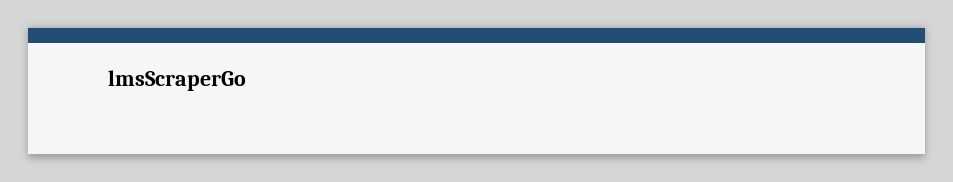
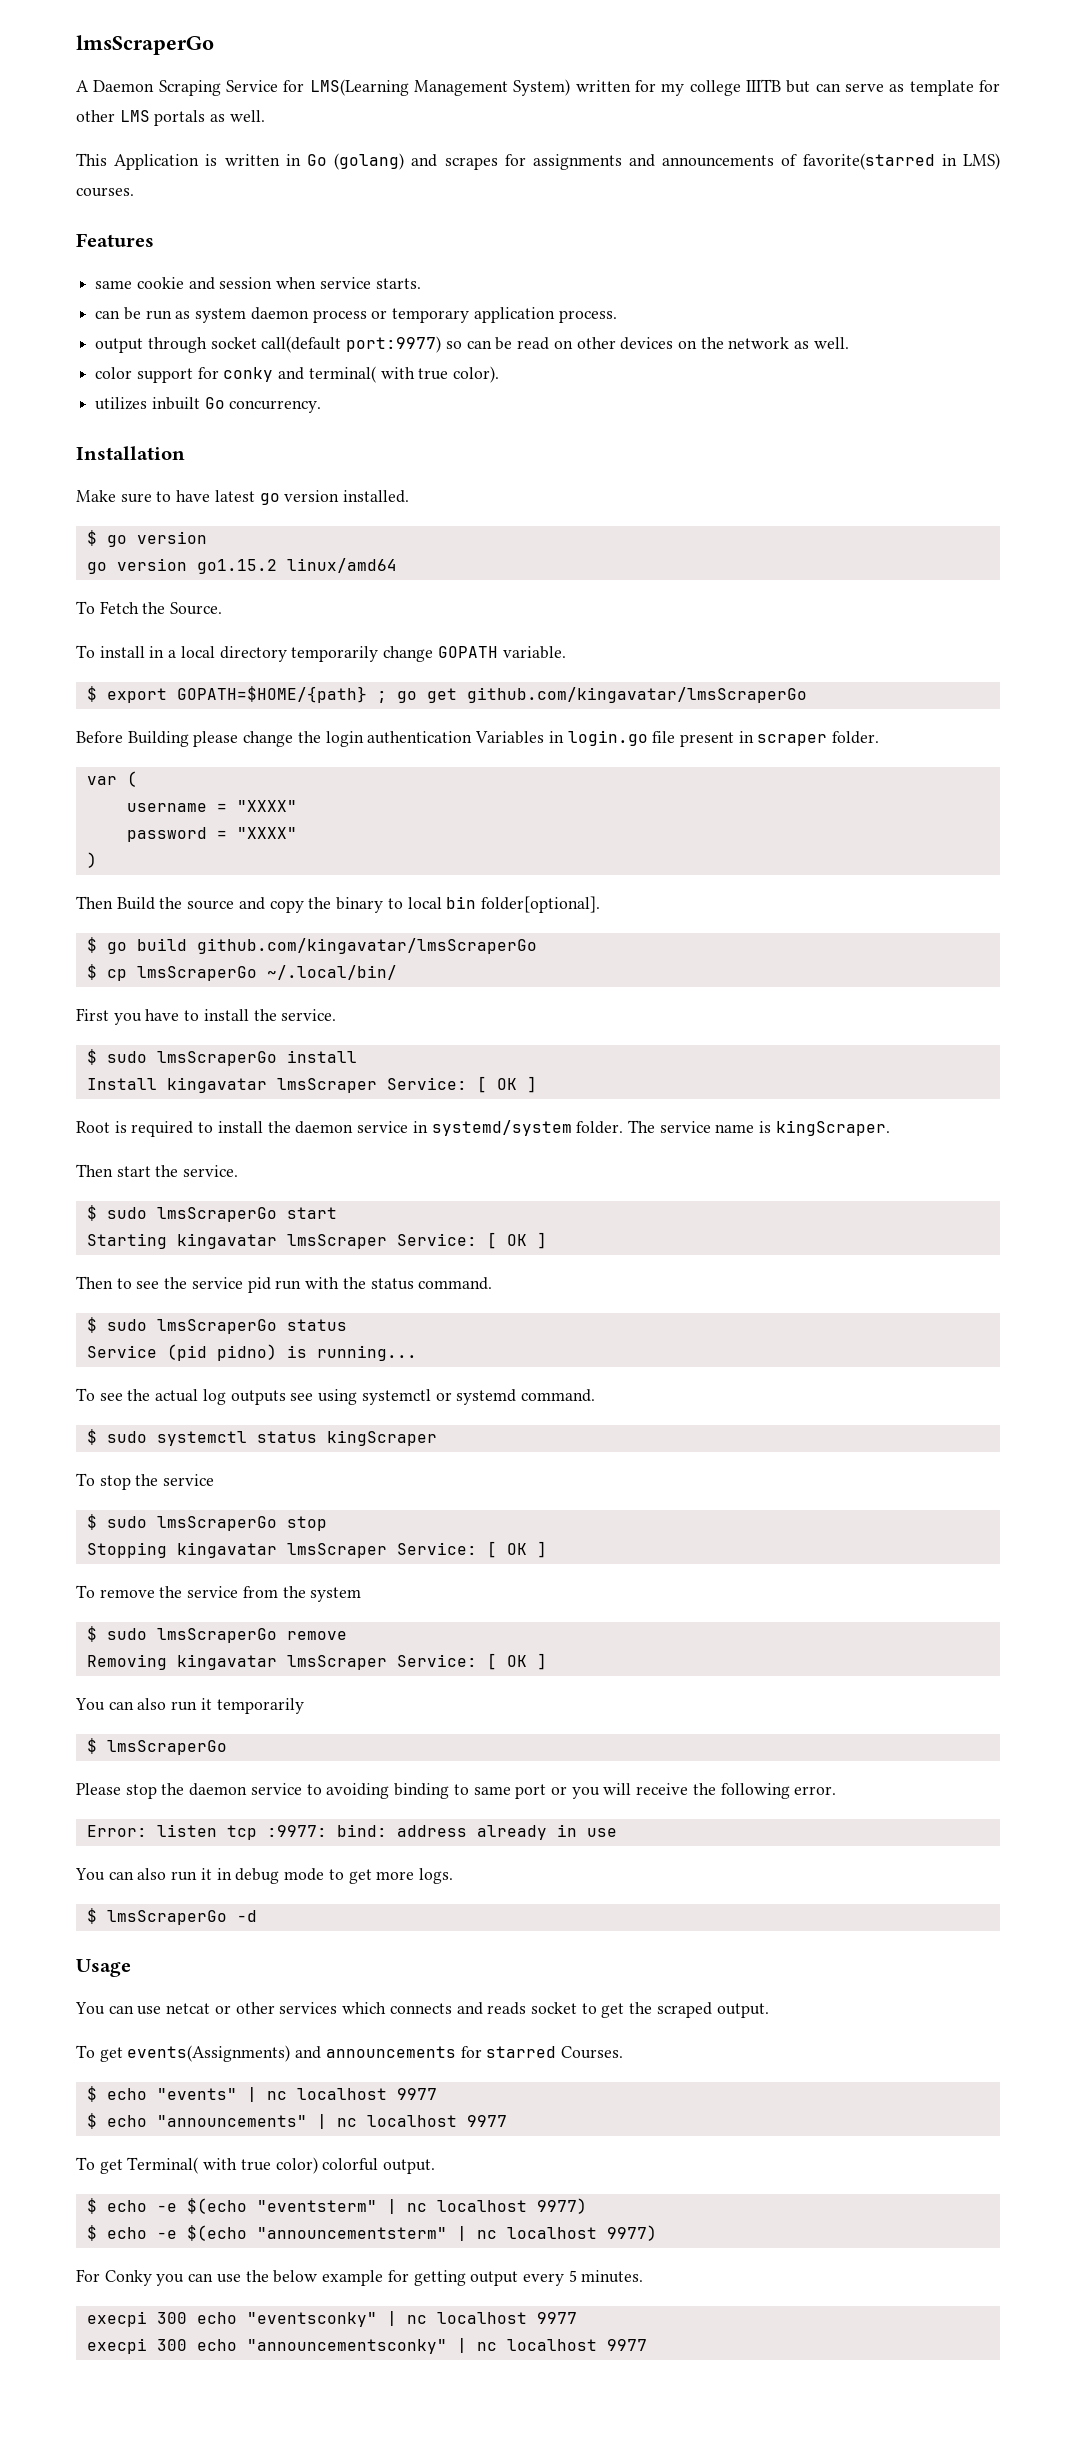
[108,70,246,91] lmsScraperGo -> [76,35,214,55] [76,79,1001,96] [76,110,265,126] [76,153,1000,170] [76,187,134,197] [76,233,154,247] [95,277,421,290] [95,307,617,323] [95,336,849,353] [95,366,500,383] [95,397,322,413] [76,446,185,460] [76,490,410,505] [86,530,207,547] [86,558,397,574] [76,601,223,615] [76,645,566,662] [86,686,807,703] [76,730,880,747] [86,771,137,787] [126,800,297,812] [126,827,297,842] [86,852,97,868] [76,896,600,913] [86,937,537,954] [86,964,397,981] [76,1008,337,1025] [86,1049,357,1066] [86,1076,537,1093] [76,1120,890,1137] [76,1164,239,1177] [86,1205,337,1222] [86,1232,547,1249] [76,1276,493,1293] [86,1317,347,1334] [86,1344,417,1361] [76,1388,595,1405] [86,1429,437,1446] [76,1473,215,1490] [86,1514,327,1531] [86,1541,547,1558] [76,1585,362,1602] [86,1626,347,1643] [86,1653,547,1670] [75,1698,304,1714] [86,1738,227,1755] [76,1783,837,1799] [86,1824,617,1840] [75,1868,453,1884] [86,1908,257,1925] [76,1959,131,1977] [75,2002,769,2018] [76,2045,624,2062] [86,2086,437,2102] [86,2113,507,2129] [76,2157,436,2174] [86,2198,587,2214] [86,2225,657,2241] [76,2269,644,2286] [86,2311,577,2327] [86,2338,647,2354] lmsScraperGo // A Daemon Scraping Service for LMS(Learning Management System) written for my college IIITB but can serve as template for other LMS portals as well. // This Application is written in Go (golang) and scrapes for assignments and announcements of favorite(starred in LMS) courses. // Features // same cookie and session when service starts. // can be run as system daemon process or temporary application process. // output through socket call(default port:9977) so can be read on other devices on the network as well. // color support for conky and terminal( with true color). // utilizes inbuilt Go concurrency. // Installation // Make sure to have latest go version installed. // $ go version // go version go1.15.2 linux/amd64 // To Fetch the Source. // To install in a local directory temporarily change GOPATH variable. // $ export GOPATH=$HOME/{path} ; go get github.com/kingavatar/lmsScraperGo // Before Building please change the login authentication Variables in login.go file present in scraper folder. // var ( // username = "XXXX" // password = "XXXX" // ) // Then Build the source and copy the binary to local bin folder[optional]. // $ go build github.com/kingavatar/lmsScraperGo // $ cp lmsScraperGo ~/.local/bin/ // First you have to install the service. // $ sudo lmsScraperGo install // Install kingavatar lmsScraper Service: [ OK ] // Root is required to install the daemon service in systemd/system folder. The service name is kingScraper. // Then start the service. // $ sudo lmsScraperGo start // Starting kingavatar lmsScraper Service: [ OK ] // Then to see the service pid run with the status command. // $ sudo lmsScraperGo status // Service (pid pidno) is running... // To see the actual log outputs see using systemctl or systemd command. // $ sudo systemctl status kingScraper // To stop the service // $ sudo lmsScraperGo stop // Stopping kingavatar lmsScraper Service: [ OK ] // To remove the service from the system // $ sudo lmsScraperGo remove // Removing kingavatar lmsScraper Service: [ OK ] // You can also run it temporarily // $ lmsScraperGo // Please stop the daemon service to avoiding binding to same port or you will receive the following error. // Error: listen tcp :9977: bind: address already in use // You can also run it in debug mode to get more logs. // $ lmsScraperGo -d // Usage // You can use netcat or other services which connects and reads socket to get the scraped output. // To get events(Assignments) and announcements for starred Courses. // $ echo "events" | nc localhost 9977 // $ echo "announcements" | nc localhost 9977 // To get Terminal( with true color) colorful output. // $ echo -e $(echo "eventsterm" | nc localhost 9977) // $ echo -e $(echo "announcementsterm" | nc localhost 9977) // For Conky you can use the below example for getting output every 5 minutes. // execpi 300 echo "eventsconky" | nc localhost 9977 // execpi 300 echo "announcementsconky" | nc localhost 9977

